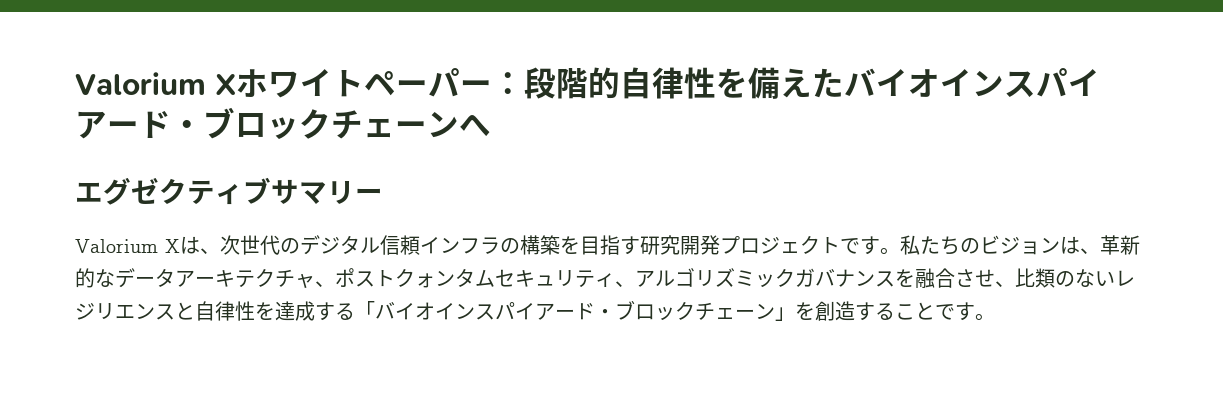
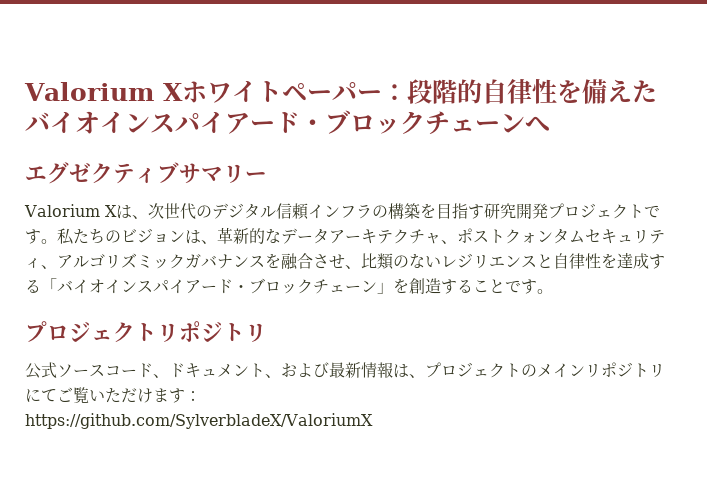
(995, 317) none -> [25,321,267,343] [25,362,665,379] [25,387,201,404] [25,413,373,429] // プロジェクトリポジトリ // 公式ソースコード、ドキュメント、および最新情報は、プロジェクトのメインリポジトリにてご覧いただけます： // https://github.com/SylverbladeX/ValoriumX

